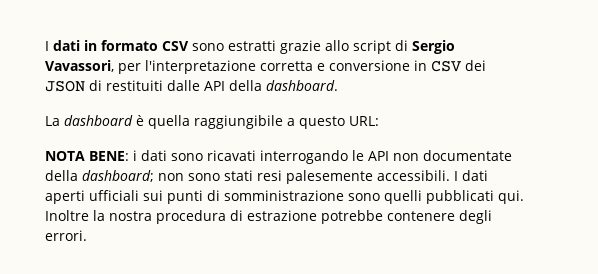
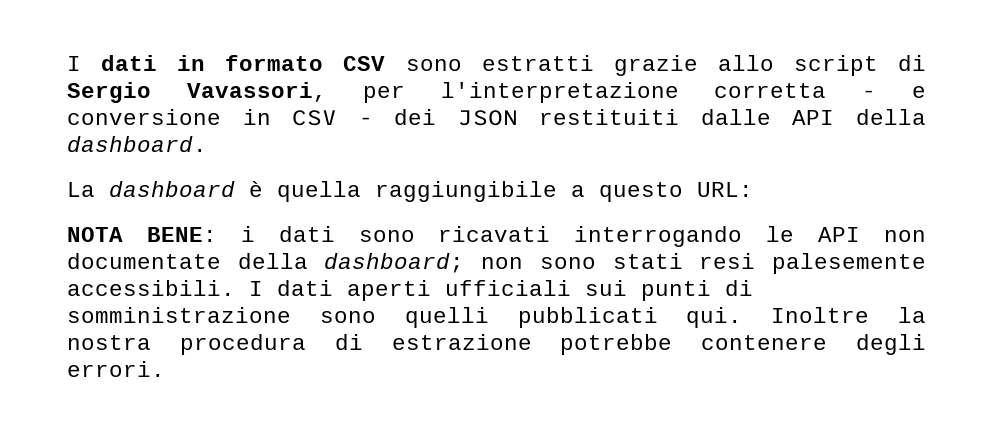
(313, 66) none -> [862,90,877,98] -
(462, 66) none -> [358,117,373,125] -
[89,80,102,91] di -> (518, 118) none

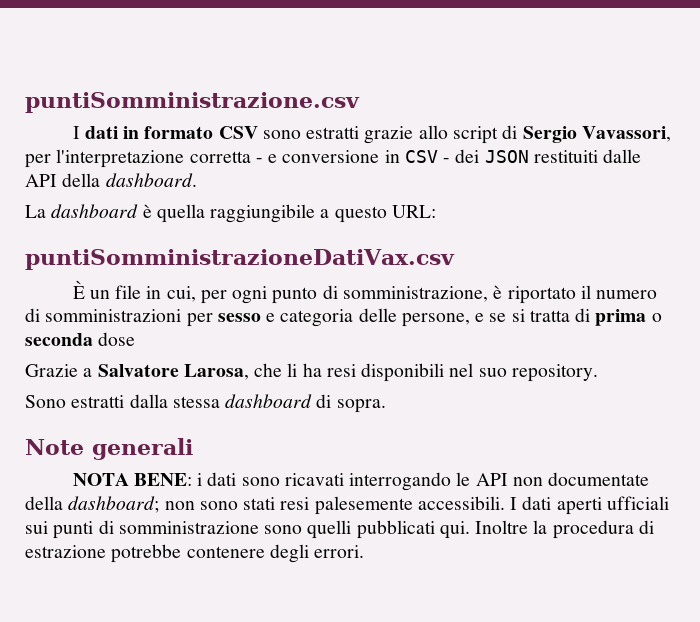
(67, 63) none -> [25,92,360,113] puntiSomministrazione.csv //
(753, 189) none -> [25,249,455,270] [72,280,658,304] [25,308,662,327] [25,332,136,346] [25,363,598,382] [25,394,386,413] [25,438,193,460] // puntiSomministrazioneDatiVax.csv // È un file in cui, per ogni punto di somministrazione, è riportato il numero di somministrazioni per sesso e categoria delle persone, e se si tratta di prima o seconda dose // Grazie a Salvatore Larosa, che li ha resi disponibili nel suo repository. // Sono estratti dalla stessa dashboard di sopra. // Note generali
[67,335,151,350] nostra -> (548, 527) none

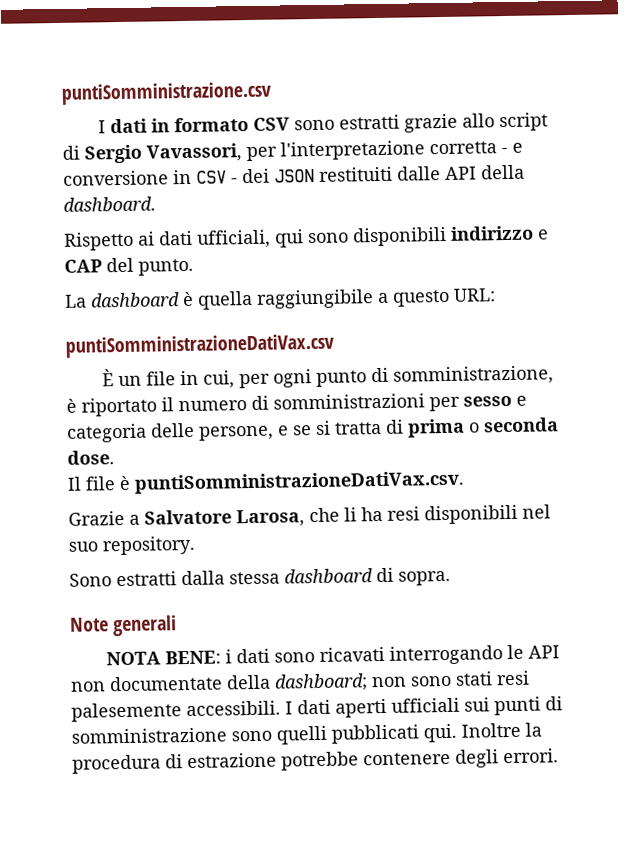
(197, 180) none -> [64,225,549,251] [64,257,194,276] // Rispetto ai dati ufficiali, qui sono disponibili indirizzo e CAP del punto.
[98,332,136,346] dose -> [67,450,115,465] [67,470,465,494] dose. // Il file è puntiSomministrazioneDatiVax.csv.

